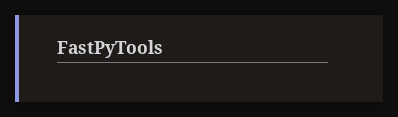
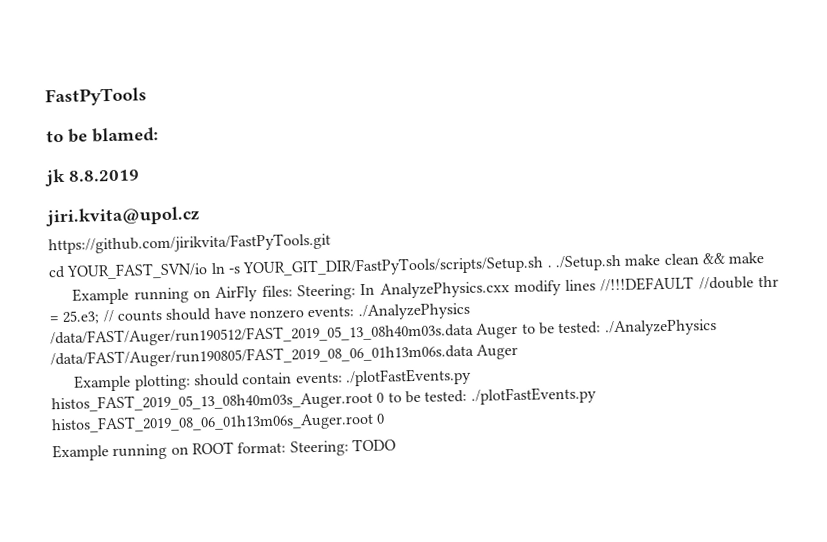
(163, 49) none -> [46,127,159,143] [44,168,140,187] [45,206,200,227] [48,232,331,255] [48,252,765,280] [72,275,780,305] [49,302,470,324] [50,318,717,348] [50,343,519,369] [74,367,472,392] [51,386,597,414] [51,411,386,435] [52,438,396,462] // to be blamed: // jk 8.8.2019 // jiri.kvita@upol.cz // https://github.com/jirikvita/FastPyTools.git // cd YOUR_FAST_SVN/io ln -s YOUR_GIT_DIR/FastPyTools/scripts/Setup.sh . ./Setup.sh make clean && make // Example running on AirFly files: Steering: In AnalyzePhysics.cxx modify lines //!!!DEFAULT //double thr = 25.e3; // counts should have nonzero events: ./AnalyzePhysics /data/FAST/Auger/run190512/FAST_2019_05_13_08h40m03s.data Auger to be tested: ./AnalyzePhysics /data/FAST/Auger/run190805/FAST_2019_08_06_01h13m06s.data Auger // Example plotting: should contain events: ./plotFastEvents.py histos_FAST_2019_05_13_08h40m03s_Auger.root 0 to be tested: ./plotFastEvents.py histos_FAST_2019_08_06_01h13m06s_Auger.root 0 // Example running on ROOT format: Steering: TODO

